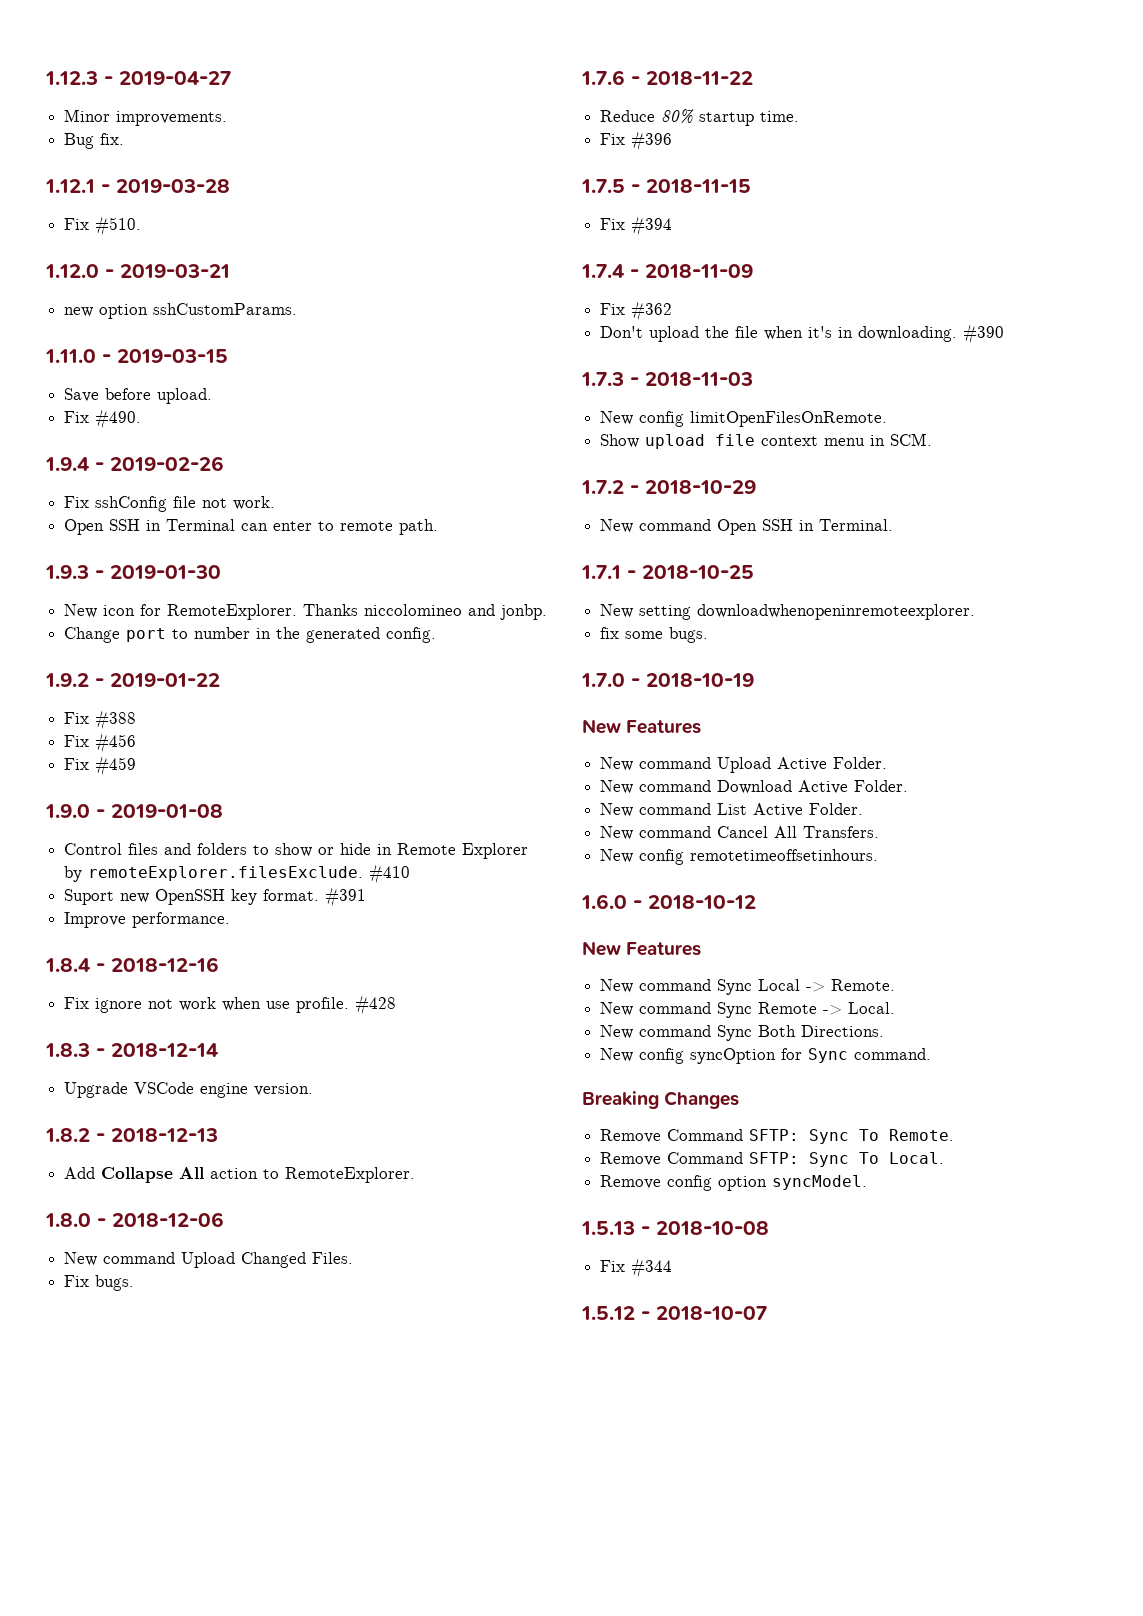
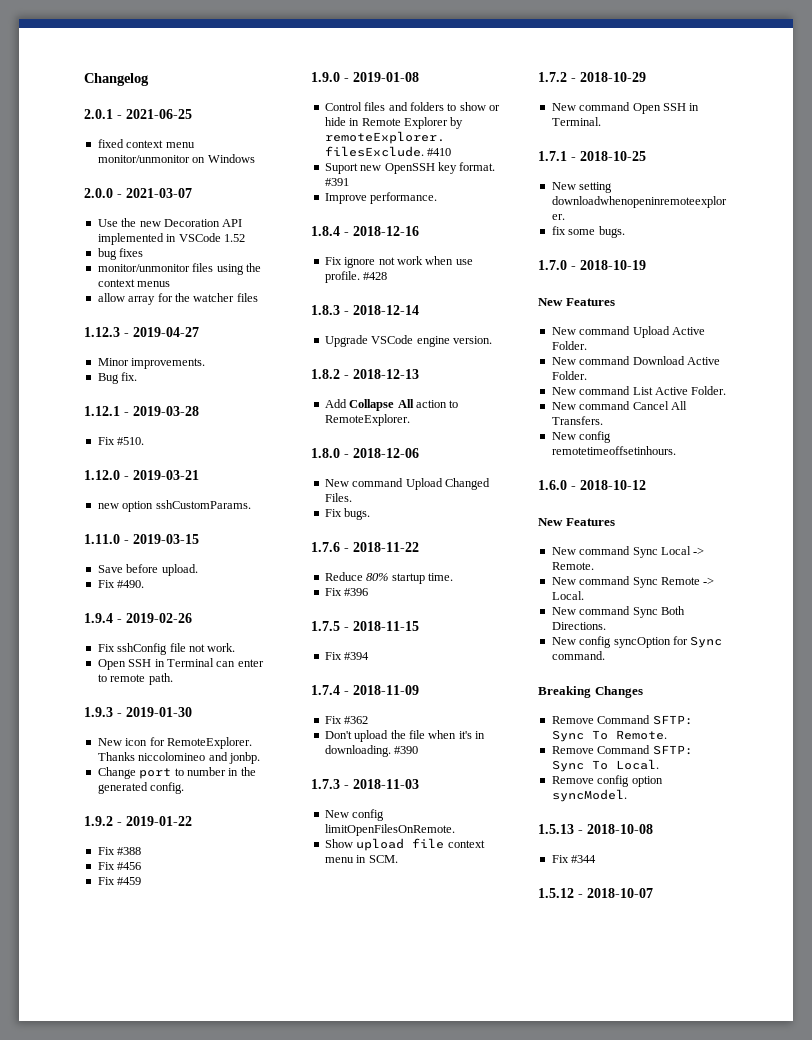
(45, 78) none -> [84,73,149,86] [84,109,192,119] [97,139,195,148] [97,154,255,163] [84,188,192,198] [97,218,243,227] [97,233,245,245] [97,248,144,260] [97,263,261,275] [97,279,171,287] [97,293,258,305] Changelog // 2.0.1 - 2021-06-25 // fixed context menu monitor/unmonitor on Windows // 2.0.0 - 2021-03-07 // Use the new Decoration API implemented in VSCode 1.52 // bug fixes // monitor/unmonitor files using the context menus // allow array for the watcher files //

